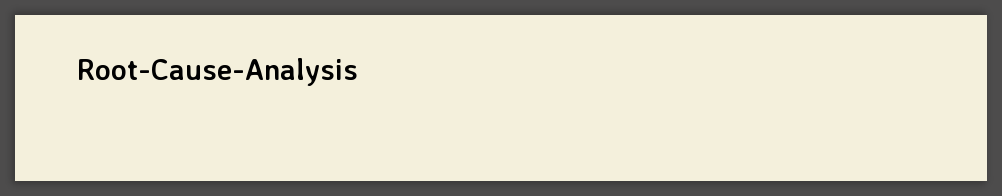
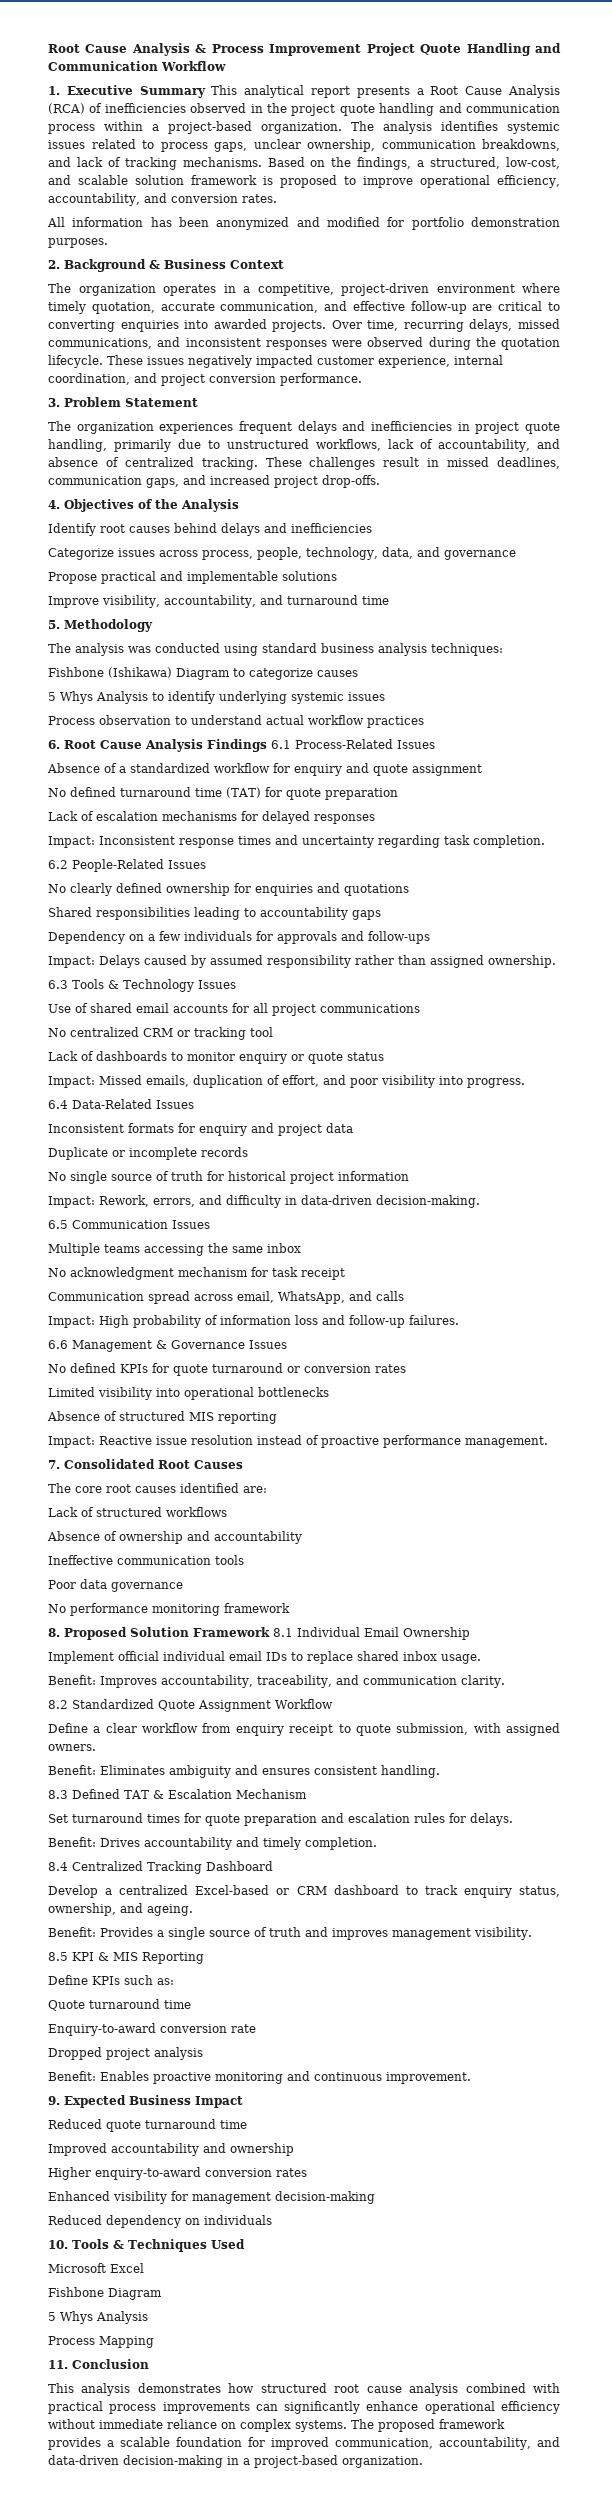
[77,58,358,86] Root-Cause-Analysis -> [48,43,562,56] [48,61,226,71] [48,85,561,98] [48,103,560,116] [48,121,560,134] [48,139,560,152] [48,157,561,170] [48,175,561,188] [48,193,277,206] [47,217,560,230] [48,238,108,248] [48,259,284,272] [48,283,560,296] [48,301,560,314] [48,319,560,332] [48,337,560,350] [48,355,503,368] [48,373,362,386] [48,397,198,407] [48,421,560,434] [48,439,560,452] [48,457,561,470] [48,475,380,488] [48,499,239,512] [48,523,372,536] [48,547,516,560] [48,571,337,584] [48,595,389,608] [48,619,153,632] [48,643,503,656] [48,667,358,680] [48,691,385,704] [48,715,424,728] [48,739,435,752] [47,763,482,776] [48,787,398,800] [48,811,375,824] [48,835,545,848] [48,859,206,872] [48,883,409,896] [48,907,381,920] [48,931,430,944] [48,955,556,968] [48,979,236,992] [48,1003,420,1016] [48,1027,273,1040] [48,1051,384,1064] [48,1075,525,1088] [48,1099,194,1109] [48,1123,353,1136] [48,1147,248,1160] [48,1171,409,1184] [48,1195,480,1208] [48,1220,210,1229] [48,1243,301,1256] [48,1267,345,1280] [48,1291,404,1304] [48,1315,459,1328] [48,1340,287,1352] [48,1363,406,1376] [48,1387,329,1400] [47,1411,277,1424] [48,1435,548,1448] [48,1459,243,1469] [48,1483,267,1493] [48,1507,227,1517] [47,1531,302,1544] [48,1555,244,1565] [48,1579,183,1592] [48,1603,290,1616] [48,1627,470,1640] [48,1651,481,1664] [48,1675,505,1688] [48,1699,333,1712] [48,1723,560,1736] [48,1744,96,1751] [48,1765,440,1778] [48,1789,307,1799] [48,1813,513,1826] [48,1837,377,1850] [48,1861,273,1874] [48,1885,561,1898] [48,1903,193,1916] [48,1927,532,1940] [48,1952,204,1964] [48,1975,174,1985] [48,1999,191,2011] [48,2023,256,2036] [48,2047,203,2060] [48,2071,471,2084] [48,2095,243,2108] [48,2119,247,2132] [48,2143,294,2156] [48,2167,307,2180] [48,2191,375,2204] [48,2215,272,2228] [48,2239,245,2252] [48,2263,144,2273] [48,2287,162,2300] [48,2311,148,2324] [48,2336,154,2348] [48,2359,149,2369] [48,2383,561,2396] [48,2401,560,2414] [48,2419,505,2432] [48,2437,560,2450] [48,2455,423,2468] Root Cause Analysis & Process Improvement Project Quote Handling and Communication Workflow // 1. Executive Summary This analytical report presents a Root Cause Analysis (RCA) of inefficiencies observed in the project quote handling and communication process within a project-based organization. The analysis identifies systemic issues related to process gaps, unclear ownership, communication breakdowns, and lack of tracking mechanisms. Based on the findings, a structured, low-cost, and scalable solution framework is proposed to improve operational efficiency, accountability, and conversion rates. // All information has been anonymized and modified for portfolio demonstration purposes. // 2. Background & Business Context // The organization operates in a competitive, project-driven environment where timely quotation, accurate communication, and effective follow-up are critical to converting enquiries into awarded projects. Over time, recurring delays, missed communications, and inconsistent responses were observed during the quotation lifecycle. These issues negatively impacted customer experience, internal coordination, and project conversion performance. // 3. Problem Statement // The organization experiences frequent delays and inefficiencies in project quote handling, primarily due to unstructured workflows, lack of accountability, and absence of centralized tracking. These challenges result in missed deadlines, communication gaps, and increased project drop-offs. // 4. Objectives of the Analysis // Identify root causes behind delays and inefficiencies // Categorize issues across process, people, technology, data, and governance // Propose practical and implementable solutions // Improve visibility, accountability, and turnaround time // 5. Methodology // The analysis was conducted using standard business analysis techniques: // Fishbone (Ishikawa) Diagram to categorize causes // 5 Whys Analysis to identify underlying systemic issues // Process observation to understand actual workflow practices // 6. Root Cause Analysis Findings 6.1 Process-Related Issues // Absence of a standardized workflow for enquiry and quote assignment // No defined turnaround time (TAT) for quote preparation // Lack of escalation mechanisms for delayed responses // Impact: Inconsistent response times and uncertainty regarding task completion. // 6.2 People-Related Issues // No clearly defined ownership for enquiries and quotations // Shared responsibilities leading to accountability gaps // Dependency on a few individuals for approvals and follow-ups // Impact: Delays caused by assumed responsibility rather than assigned ownership. // 6.3 Tools & Technology Issues // Use of shared email accounts for all project communications // No centralized CRM or tracking tool // Lack of dashboards to monitor enquiry or quote status // Impact: Missed emails, duplication of effort, and poor visibility into progress. // 6.4 Data-Related Issues // Inconsistent formats for enquiry and project data // Duplicate or incomplete records // No single source of truth for historical project information // Impact: Rework, errors, and difficulty in data-driven decision-making. // 6.5 Communication Issues // Multiple teams accessing the same inbox // No acknowledgment mechanism for task receipt // Communication spread across email, WhatsApp, and calls // Impact: High probability of information loss and follow-up failures. // 6.6 Management & Governance Issues // No defined KPIs for quote turnaround or conversion rates // Limited visibility into operational bottlenecks // Absence of structured MIS reporting // Impact: Reactive issue resolution instead of proactive performance management. // 7. Consolidated Root Causes // The core root causes identified are: // Lack of structured workflows // Absence of ownership and accountability // Ineffective communication tools // Poor data governance // No performance monitoring framework // 8. Proposed Solution Framework 8.1 Individual Email Ownership // Implement official individual email IDs to replace shared inbox usage. // Benefit: Improves accountability, traceability, and communication clarity. // 8.2 Standardized Quote Assignment Workflow // Define a clear workflow from enquiry receipt to quote submission, with assigned owners. // Benefit: Eliminates ambiguity and ensures consistent handling. // 8.3 Defined TAT & Escalation Mechanism // Set turnaround times for quote preparation and escalation rules for delays. // Benefit: Drives accountability and timely completion. // 8.4 Centralized Tracking Dashboard // Develop a centralized Excel-based or CRM dashboard to track enquiry status, ownership, and ageing. // Benefit: Provides a single source of truth and improves management visibility. // 8.5 KPI & MIS Reporting // Define KPIs such as: // Quote turnaround time // Enquiry-to-award conversion rate // Dropped project analysis // Benefit: Enables proactive monitoring and continuous improvement. // 9. Expected Business Impact // Reduced quote turnaround time // Improved accountability and ownership // Higher enquiry-to-award conversion rates // Enhanced visibility for management decision-making // Reduced dependency on individuals // 10. Tools & Techniques Used // Microsoft Excel // Fishbone Diagram // 5 Whys Analysis // Process Mapping // 11. Conclusion // This analysis demonstrates how structured root cause analysis combined with practical process improvements can significantly enhance operational efficiency without immediate reliance on complex systems. The proposed framework provides a scalable foundation for improved communication, accountability, and data-driven decision-making in a project-based organization.

